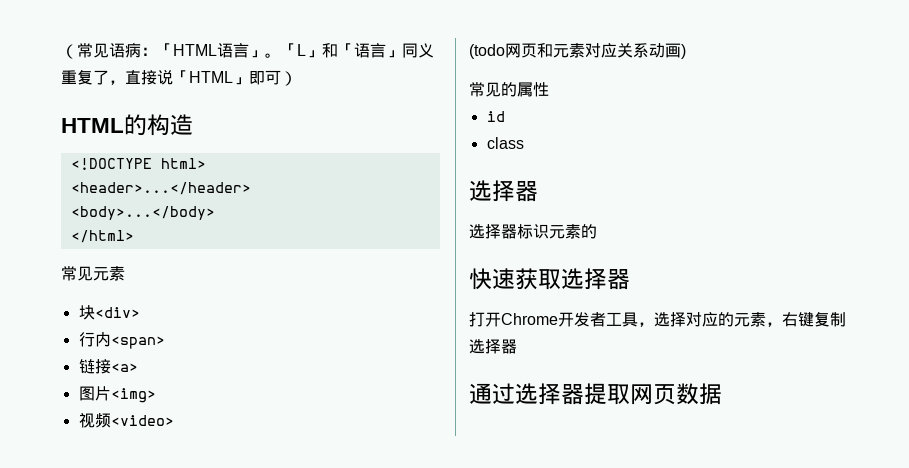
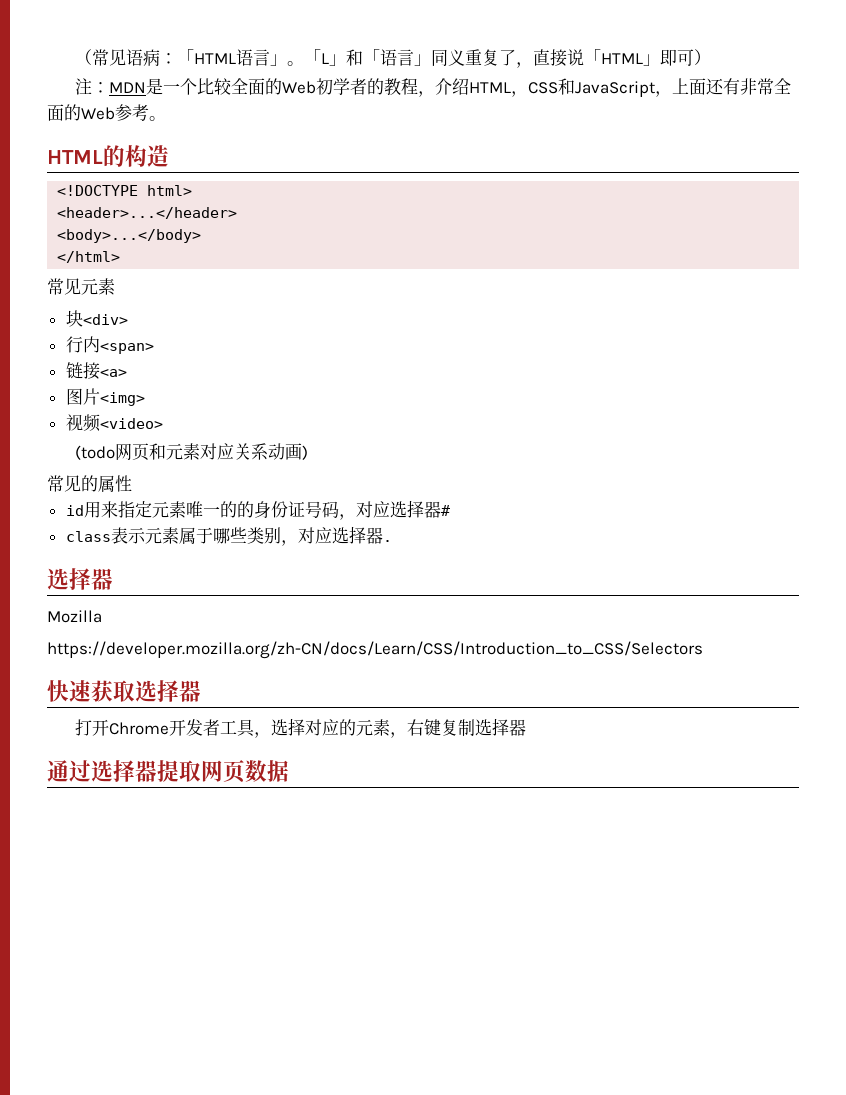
(297, 78) none -> [74,78,791,97] [47,104,166,121] // 注：MDN是一个比较全面的Web初学者的教程，介绍HTML，CSS和JavaScript，上面还有非常全面的Web参考。
[486,137,524,149] [469,180,538,202] [469,224,597,239] // class // 选择器 // 选择器标识元素的 -> [83,500,450,520] [65,526,392,546] [47,568,113,590] [47,610,102,623] [47,641,703,659] 用来指定元素唯一的的身份证号码，对应选择器# // class表示元素属于哪些类别，对应选择器. // 选择器 // Mozilla // https://developer.mozilla.org/zh-CN/docs/Learn/CSS/Introduction_to_CSS/Selectors

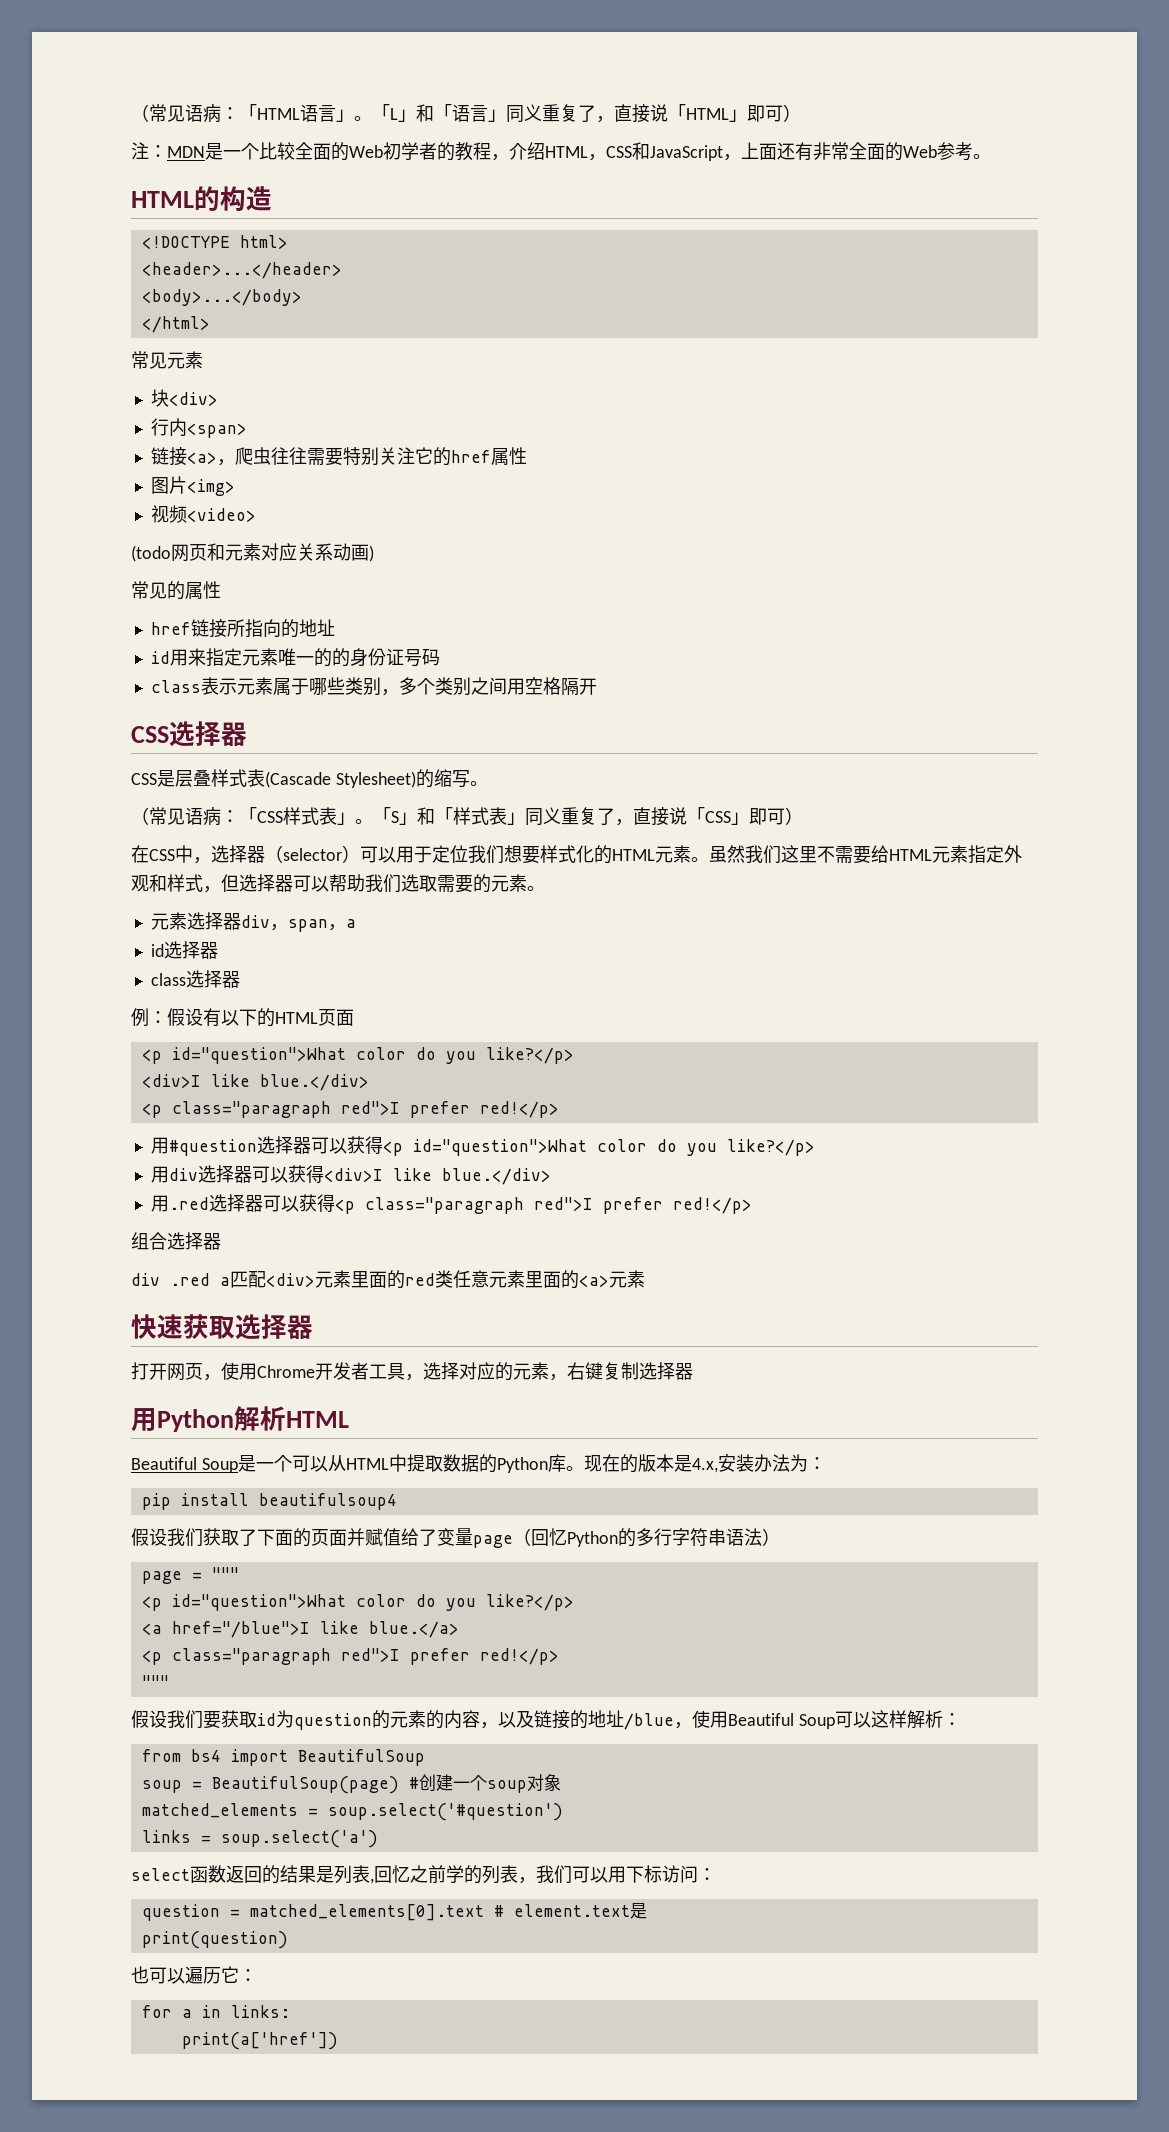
(127, 373) none -> [216,447,527,466] ，爬虫往往需要特别关注它的href属性
(132, 483) none -> [150,619,335,638] // href链接所指向的地址
[338,500,450,520] ，对应选择器# -> (440, 657) none
[297,526,392,544] [47,568,113,590] [47,610,102,623] [47,641,703,659] 对应选择器. // 选择器 // Mozilla // https://developer.mozilla.org/zh-CN/docs/Learn/CSS/Introduction_to_CSS/Selectors -> [398,677,597,696] [131,721,247,747] [131,769,488,788] [131,807,803,826] [131,845,1022,864] [131,874,545,893] [150,912,356,932] [150,941,218,959] [150,970,240,988] [131,1008,354,1027] [141,1047,574,1064] [141,1074,369,1091] [141,1101,559,1118] [150,1136,815,1156] [150,1165,551,1185] [150,1194,752,1214] [131,1232,221,1250] [131,1270,645,1289] 多个类别之间用空格隔开 // CSS选择器 // CSS是层叠样式表(Cascade Stylesheet)的缩写。 // （常见语病：「CSS样式表」。「S」和「样式表」同义重复了，直接说「CSS」即可） // 在CSS中，选择器（selector）可以用于定位我们想要样式化的HTML元素。虽然我们这里不需要给HTML元素指定外观和样式，但选择器可以帮助我们选取需要的元素。 // 元素选择器div，span，a // id选择器 // class选择器 // 例：假设有以下的HTML页面 // <p id="question">What color do you like?</p> // <div>I like blue.</div> // <p class="paragraph red">I prefer red!</p> // 用#question选择器可以获得<p id="question">What color do you like?</p> // 用div选择器可以获得<div>I like blue.</div> // 用.red选择器可以获得<p class="paragraph red">I prefer red!</p> // 组合选择器 // div .red a匹配<div>元素里面的red类任意元素里面的<a>元素
(109, 727) none -> [167,1362,257,1381] 网页，使用
[47,760,289,783] 通过选择器提取网页数据 -> [131,1406,349,1432] [131,1454,826,1473] [141,1493,397,1510] [131,1528,780,1548] [141,1567,239,1584] [141,1594,574,1611] [141,1621,459,1638] [141,1648,559,1665] [141,1675,169,1688] [131,1710,961,1730] [141,1749,425,1766] [141,1774,561,1794] [141,1803,563,1821] [141,1830,378,1848] [131,1865,716,1884] [141,1903,647,1921] [141,1931,288,1949] [131,1966,257,1984] [141,2005,290,2018] [181,2032,338,2050] 用Python解析HTML // Beautiful Soup是一个可以从HTML中提取数据的Python库。现在的版本是4.x,安装办法为： // pip install beautifulsoup4 // 假设我们获取了下面的页面并赋值给了变量page（回忆Python的多行字符串语法） // page = """ // <p id="question">What color do you like?</p> // <a href="/blue">I like blue.</a> // <p class="paragraph red">I prefer red!</p> // """ // 假设我们要获取id为question的元素的内容，以及链接的地址/blue，使用Beautiful Soup可以这样解析： // from bs4 import BeautifulSoup // soup = BeautifulSoup(page) #创建一个soup对象 // matched_elements = soup.select('#question') // links = soup.select('a') // select函数返回的结果是列表,回忆之前学的列表，我们可以用下标访问： // question = matched_elements[0].text # element.text是 // print(question) // 也可以遍历它： // for a in links: // print(a['href'])

